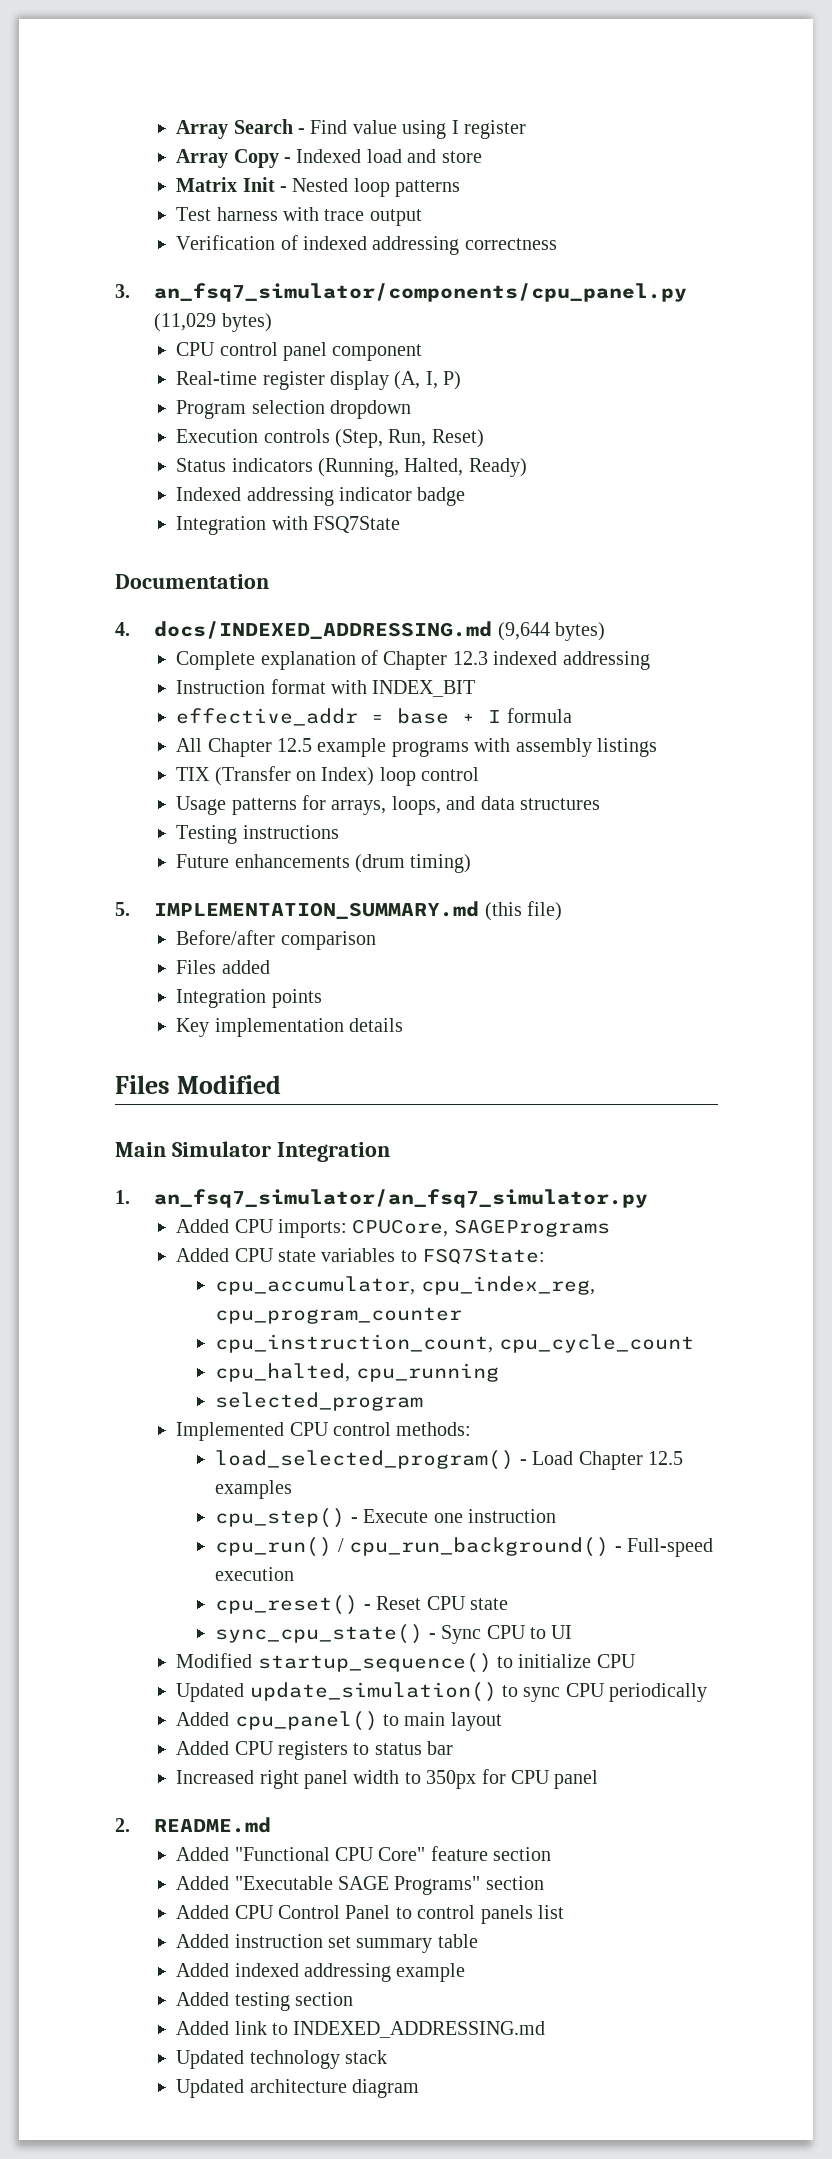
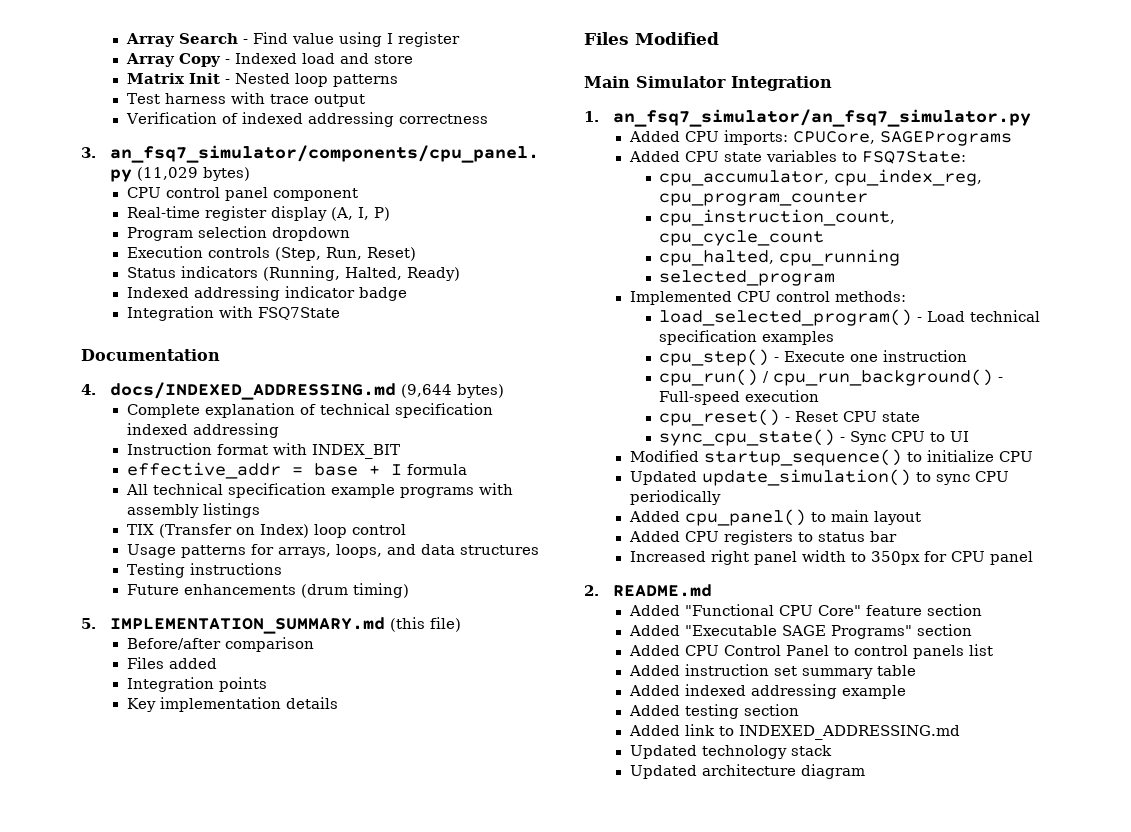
[383,651,488,670] Chapter 12.3 -> [319,403,493,418] technical specification
[207,738,312,757] Chapter 12.5 -> [152,483,326,498] technical specification
[578,1451,683,1470] Chapter 12.5 -> [970,310,1041,322] [659,330,758,345] technical specification

